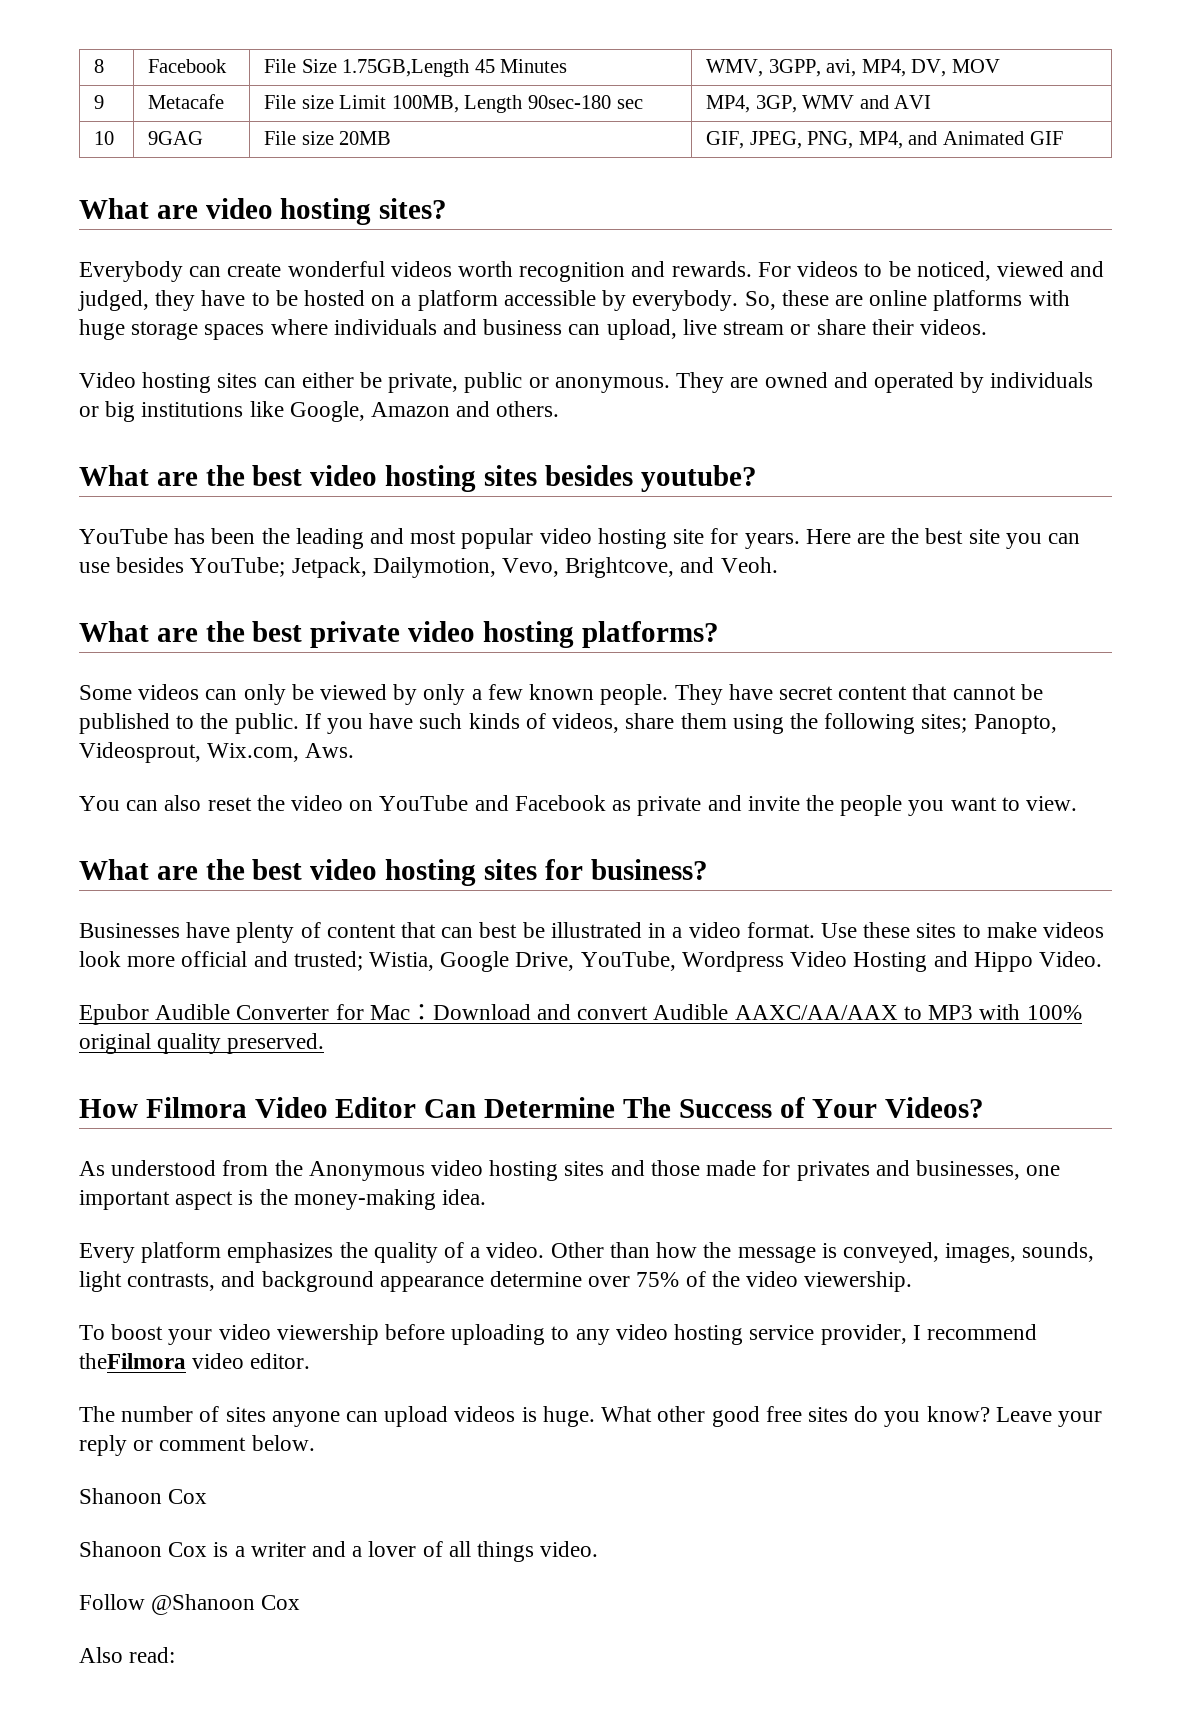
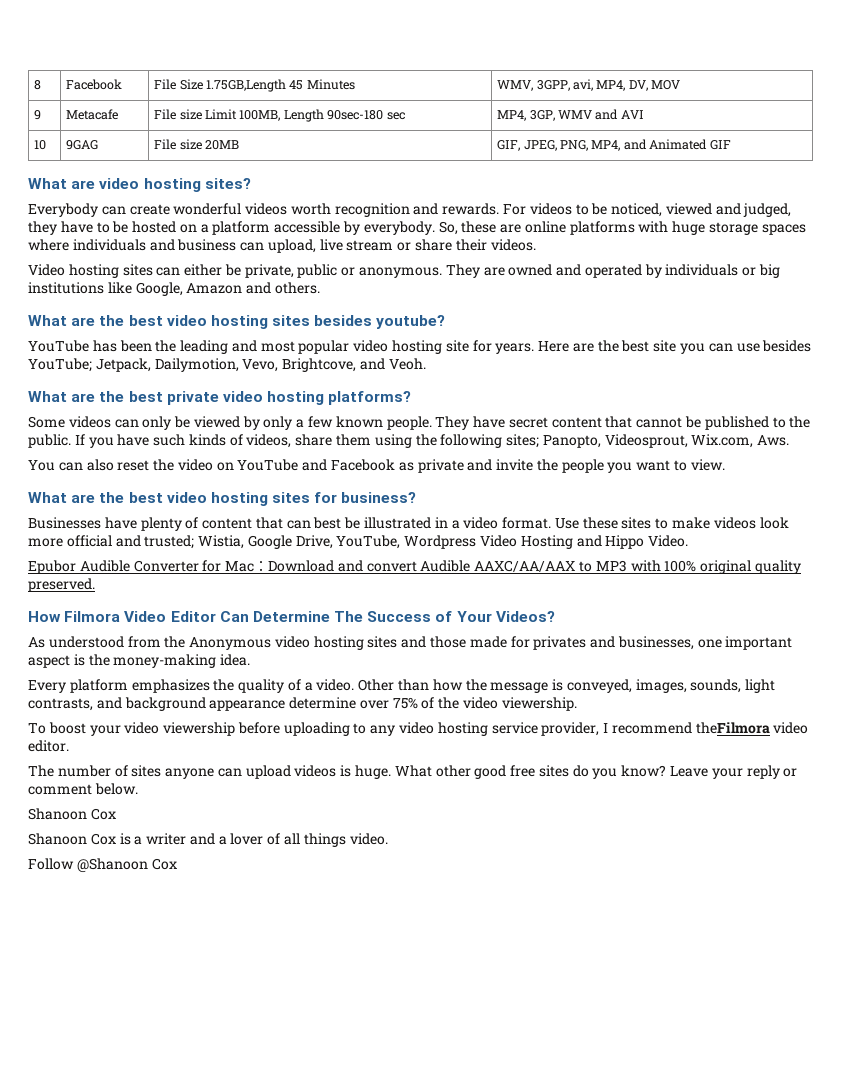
[79,1647,176,1663] // Also read: -> (177, 864) none

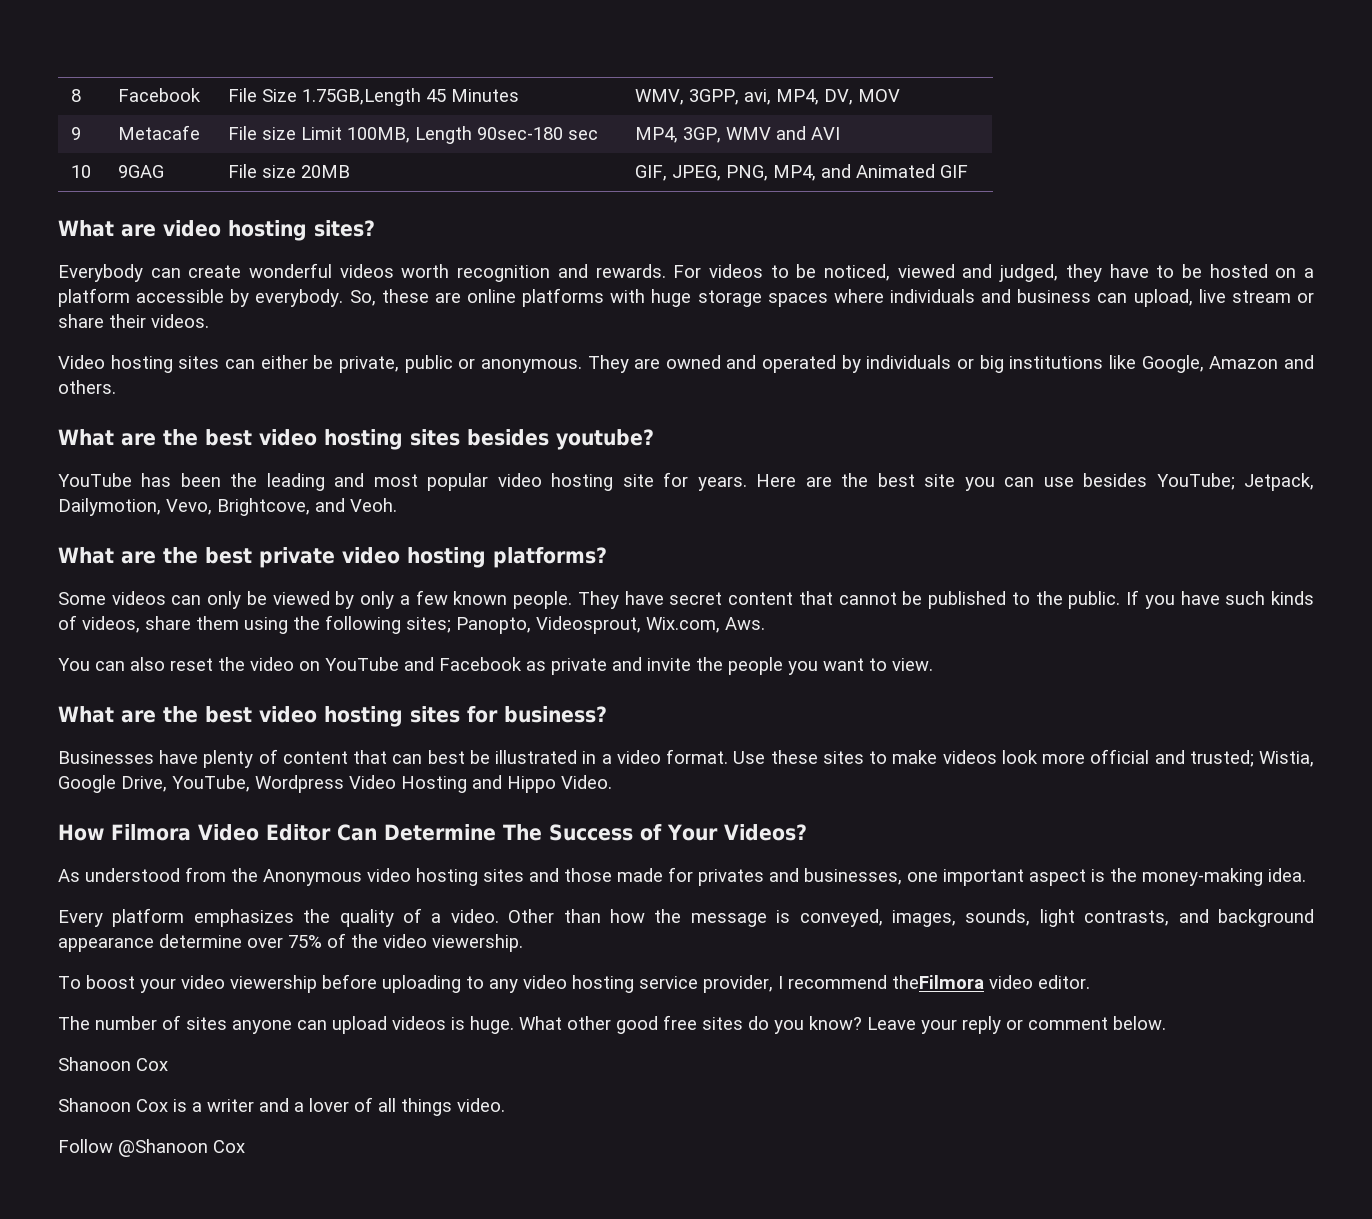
[28,560,801,574] [28,578,95,592] // Epubor Audible Converter for Mac：Download and convert Audible AAXC/AA/AAX to MP3 with 100% original quality preserved. -> (612, 782) none

